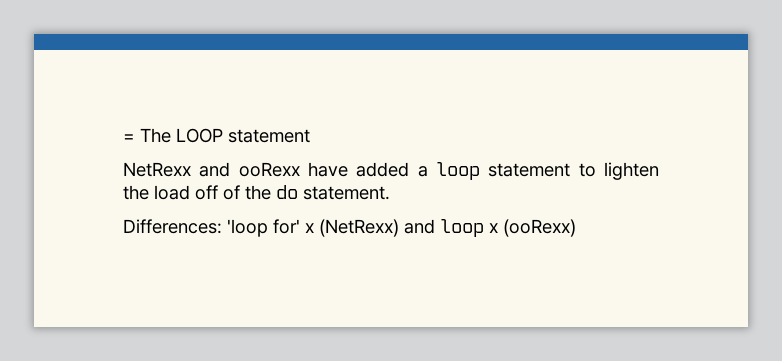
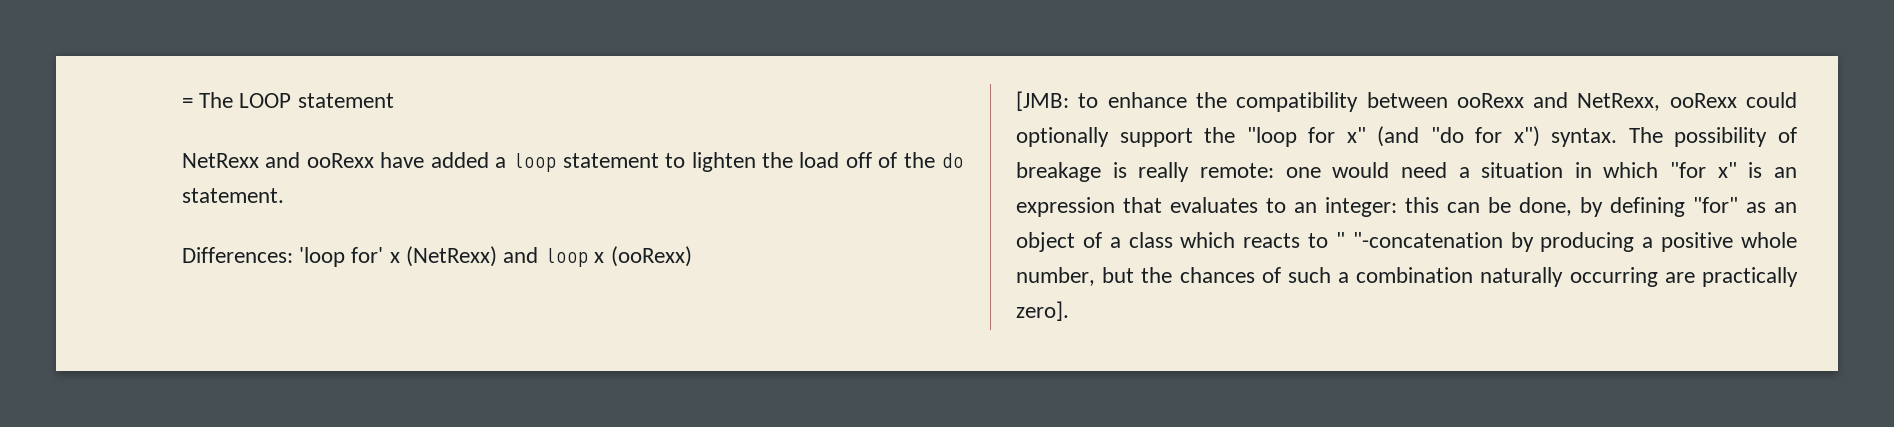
(576, 228) none -> [1016,91,1797,112] [1016,126,1797,147] [1016,162,1797,182] [1016,197,1797,217] [1016,232,1797,252] [1016,267,1798,287] [1016,301,1069,321] // [JMB: to enhance the compatibility between ooRexx and NetRexx, ooRexx could optionally support the "loop for x" (and "do for x") syntax. The possibility of breakage is really remote: one would need a situation in which "for x" is an expression that evaluates to an integer: this can be done, by defining "for" as an object of a class which reacts to " "-concatenation by producing a positive whole number, but the chances of such a combination naturally occurring are practically zero].

